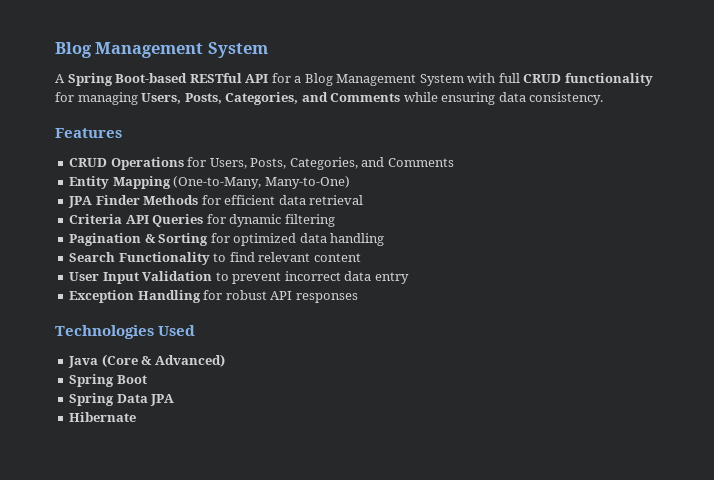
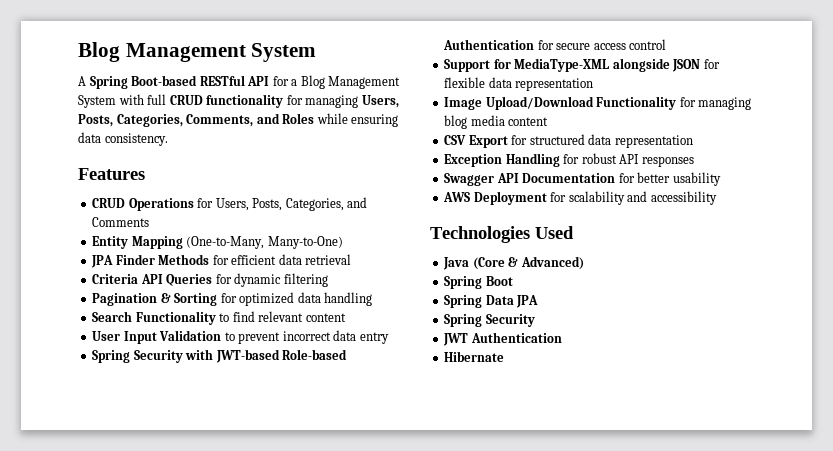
[301,92,401,102] and Comments -> [186,113,315,127] Comments, and Roles
(409, 278) none -> [92,349,348,363] [443,39,667,50] [444,58,720,72] [444,77,594,91] [444,96,752,110] [444,115,549,129] [444,134,693,148] // Spring Security with JWT-based Role-based Authentication for secure access control // Support for MediaType-XML alongside JSON for flexible data representation // Image Upload/Download Functionality for managing blog media content // CSV Export for structured data representation
(358, 298) none -> [444,172,721,186] [443,191,717,205] // Swagger API Documentation for better usability // AWS Deployment for scalability and accessibility
(175, 400) none -> [444,314,535,327] [443,332,562,346] // Spring Security // JWT Authentication

